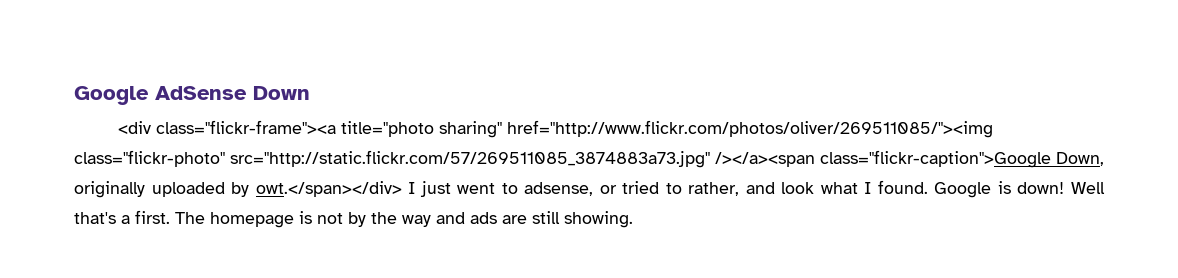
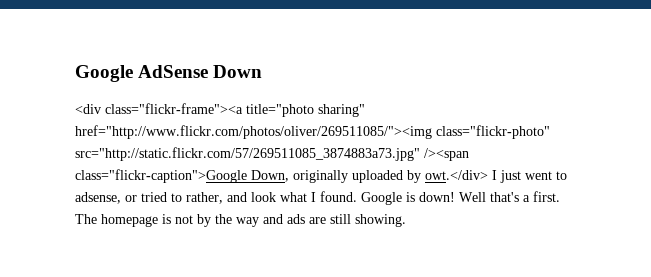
[715,152,815,167] /></a><span -> [424,148,469,161] /><span
[255,181,402,197] owt.</span></div> -> [425,170,488,180] owt.</div>

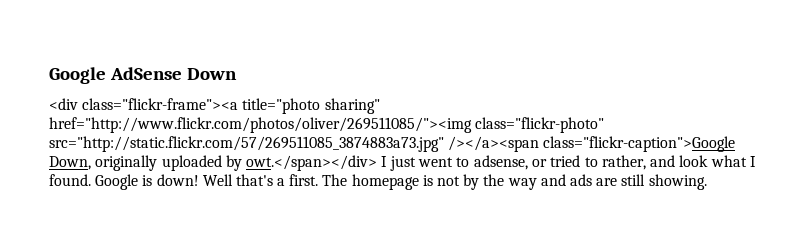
[424,148,469,161] /><span -> [448,136,540,152] /></a><span
[425,170,488,180] owt.</div> -> [246,155,378,171] owt.</span></div>

